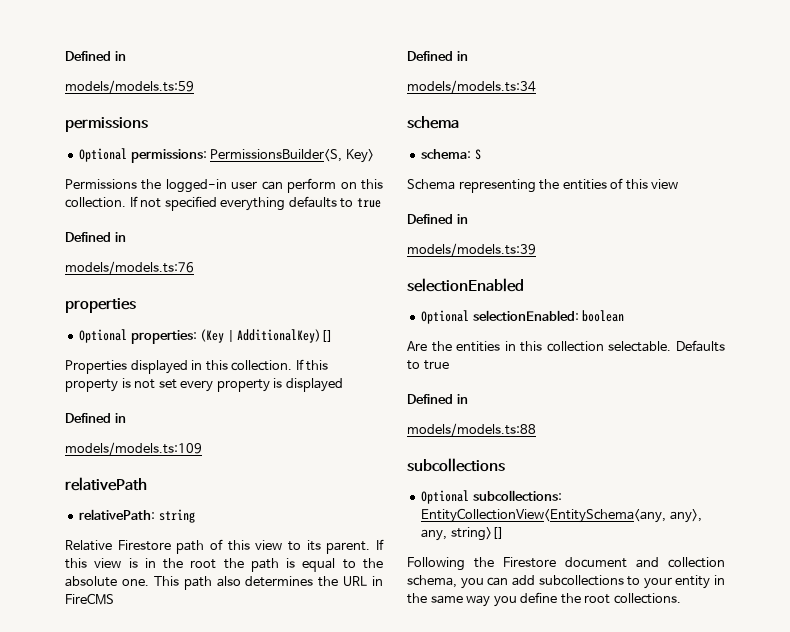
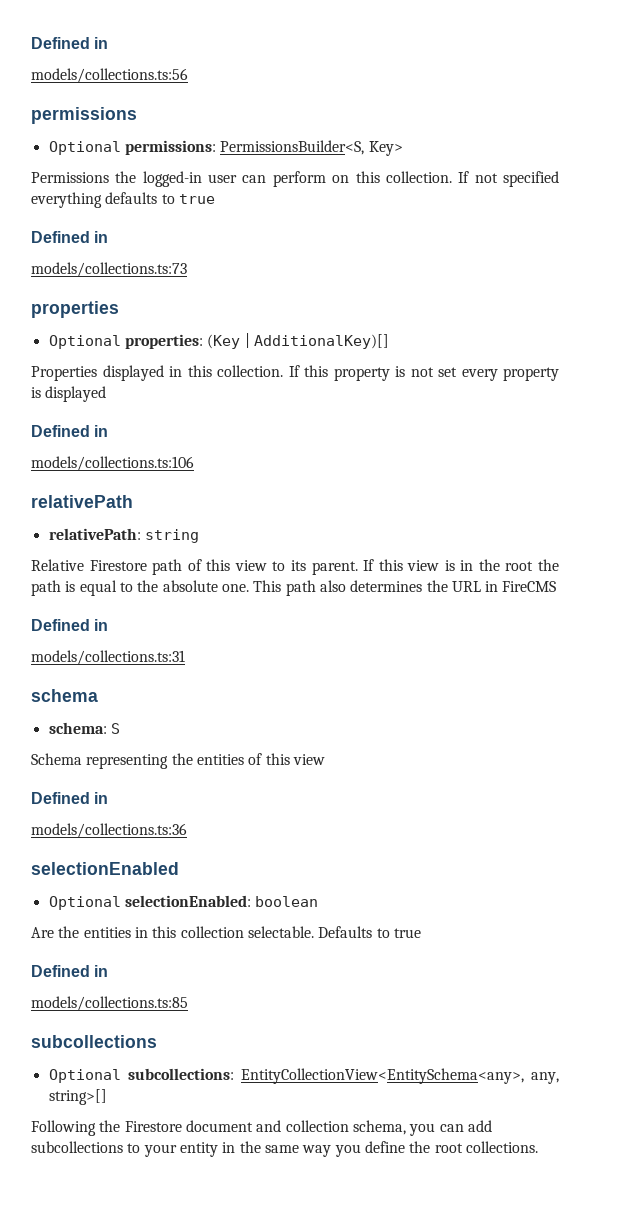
[65,51,126,61] [65,80,194,93] Defined in // models/models.ts:59 -> [31,37,109,49] [31,68,188,83] Defined in // models/collections.ts:56
[65,261,194,274] models/models.ts:76 -> [31,262,187,277] models/collections.ts:73
[65,442,202,455] models/models.ts:109 -> [31,456,194,471] models/collections.ts:106
[407,80,536,93] models/models.ts:34 -> [31,650,185,665] models/collections.ts:31
[407,243,536,256] models/models.ts:39 -> [31,823,187,838] models/collections.ts:36
[407,423,536,436] models/models.ts:88 -> [31,996,188,1011] models/collections.ts:85
[421,508,702,523] EntityCollectionView<EntitySchema<any, any>, -> [240,1068,524,1084] EntityCollectionView<EntitySchema<any>,

